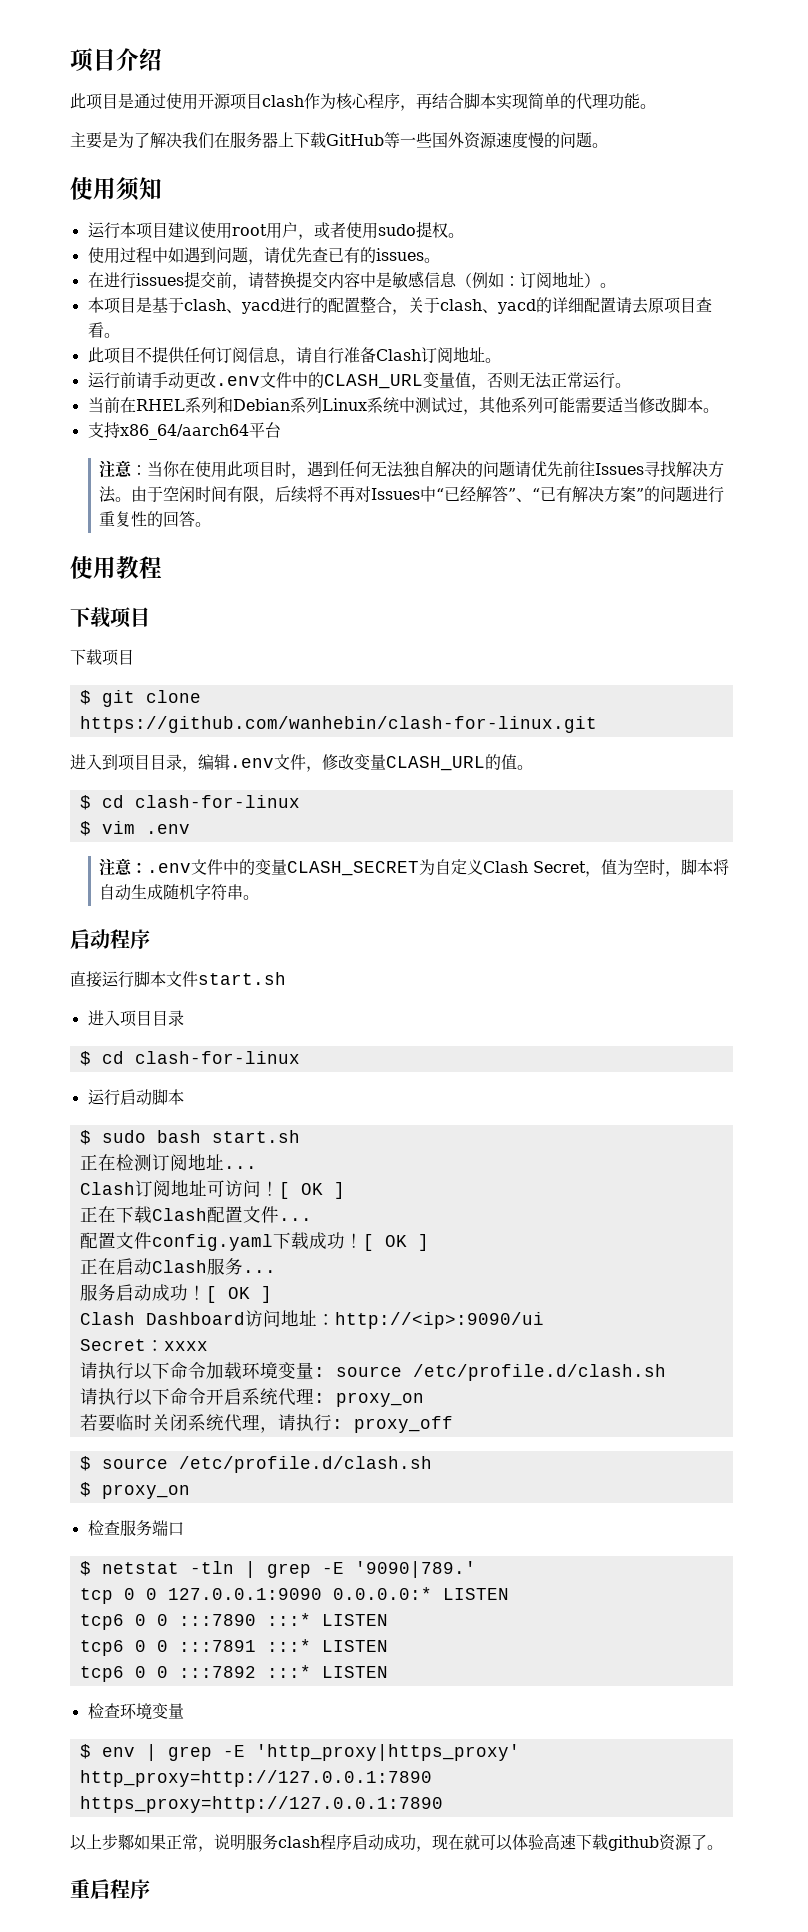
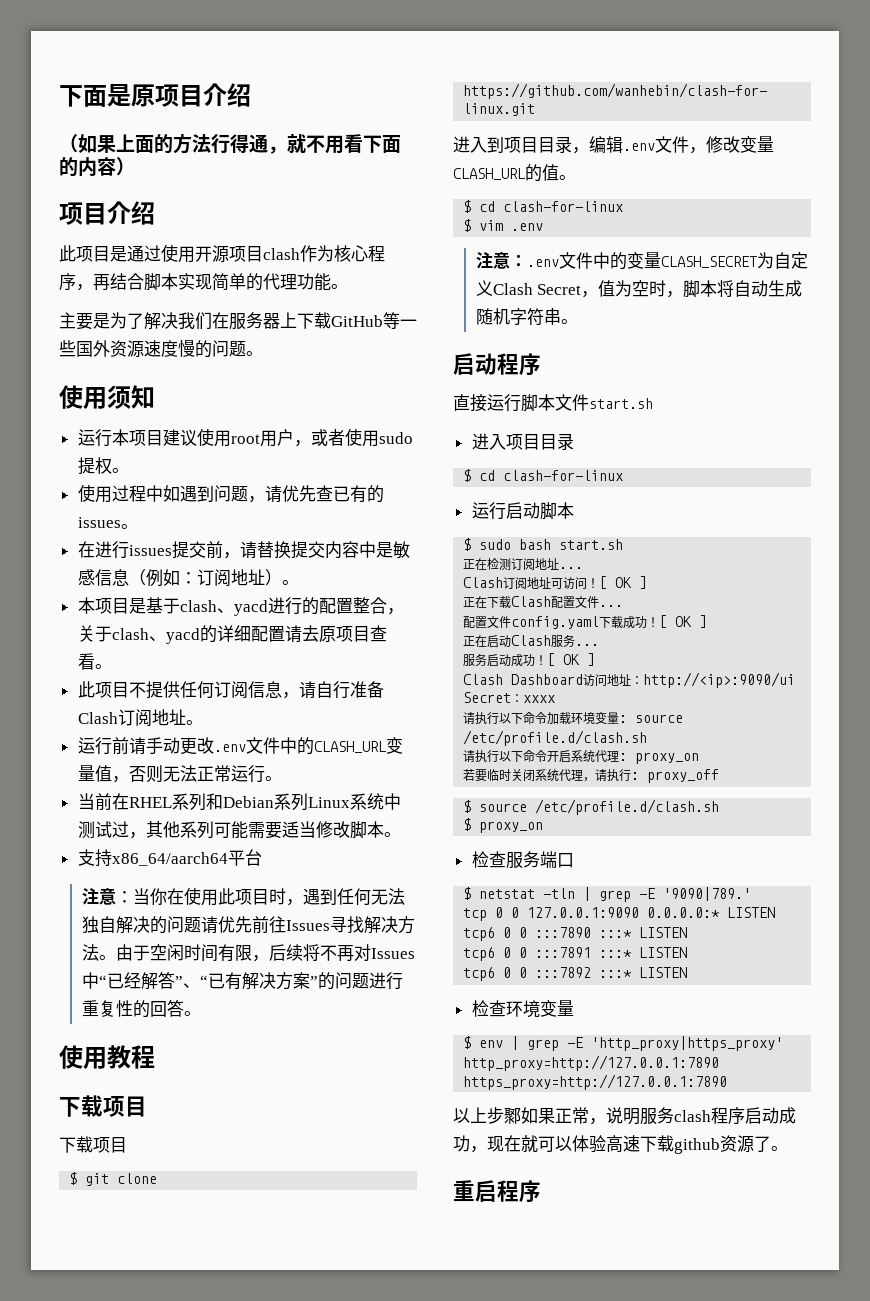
(70, 60) none -> [59,83,251,107] [59,133,401,154] [59,157,135,177] 下面是原项目介绍 // （如果上面的方法行得通，就不用看下面的内容） //

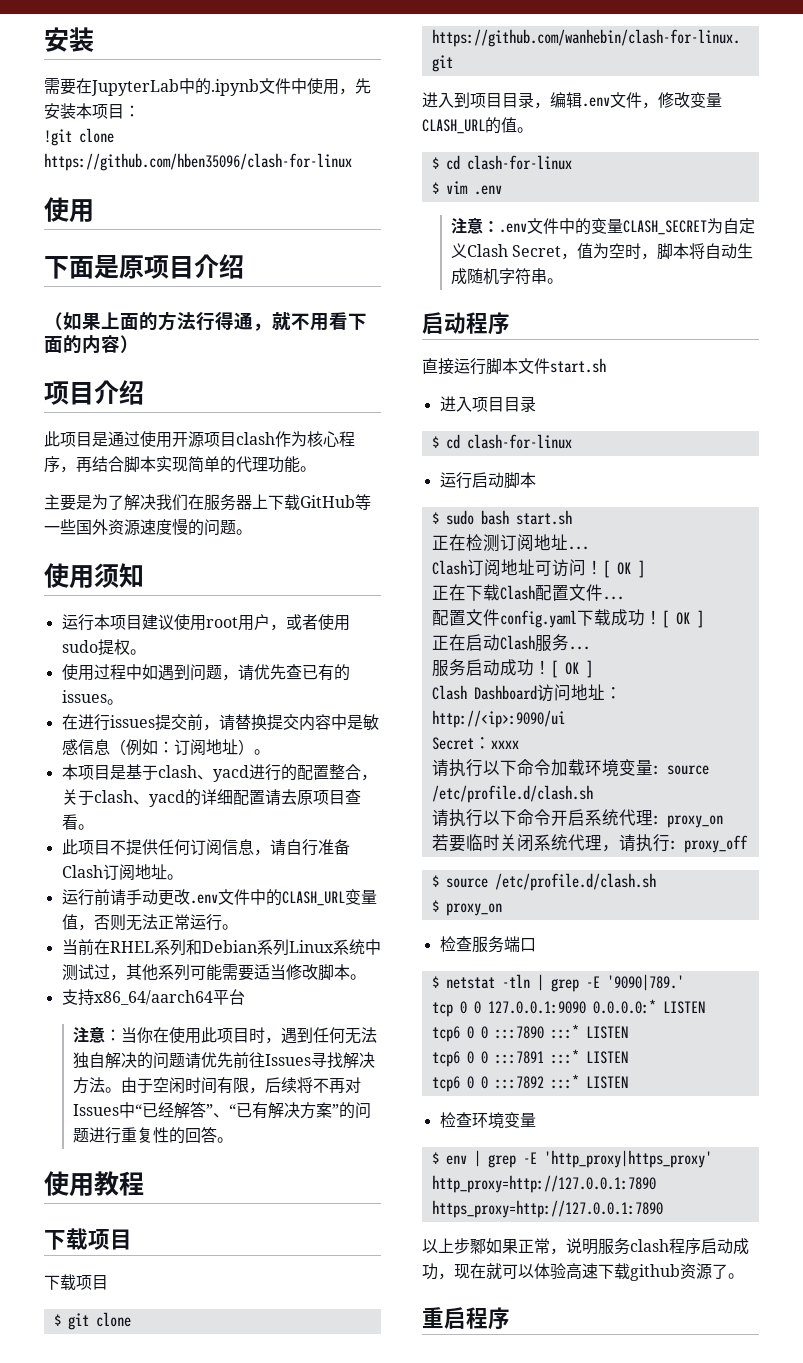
(59, 96) none -> [44,27,94,52] [44,78,371,96] [44,103,140,119] [44,128,114,146] [44,153,352,171] [44,197,94,223] 安装 // 需要在JupyterLab中的.ipynb文件中使用，先安装本项目： // !git clone https://github.com/hben35096/clash-for-linux // 使用 //

